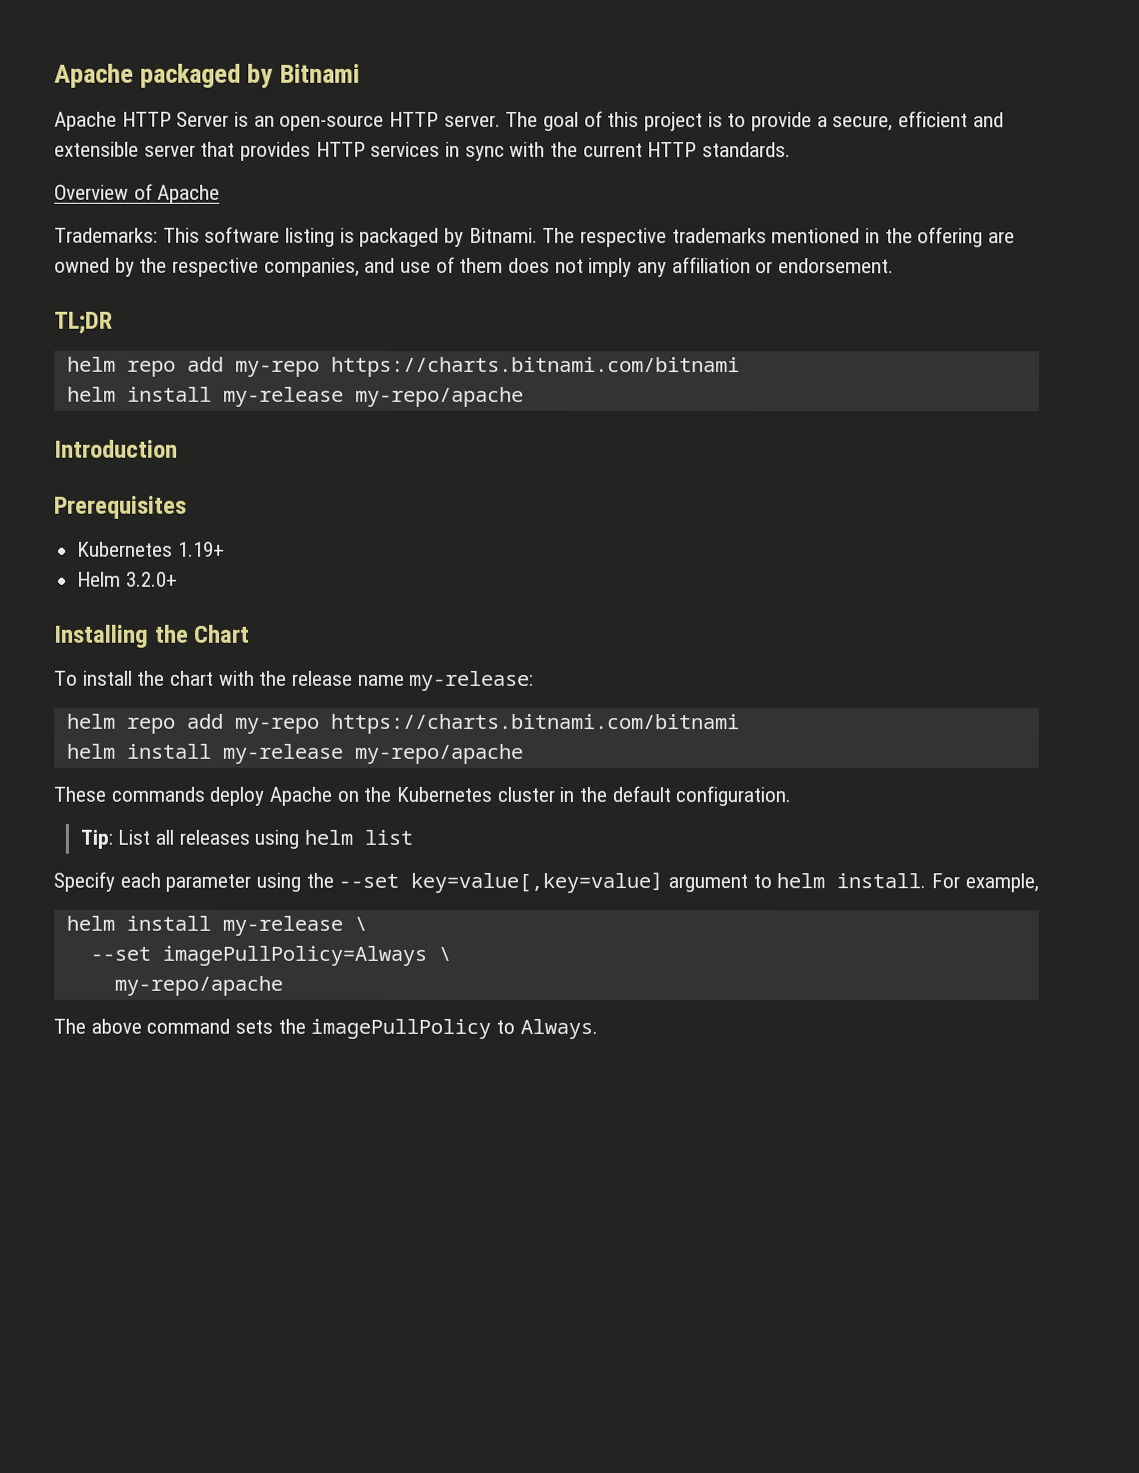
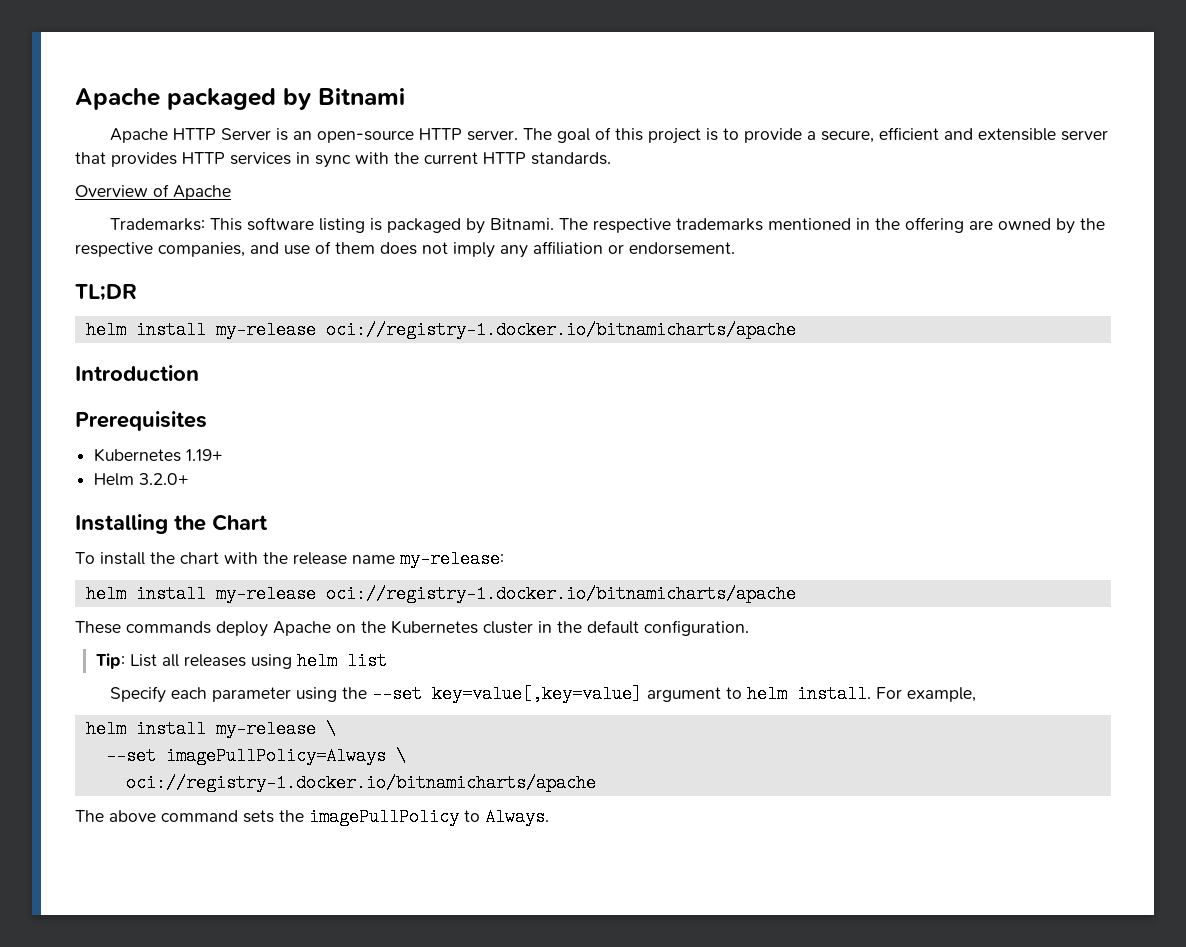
[66,356,740,378] [66,386,524,407] // helm repo add my-repo https://charts.bitnami.com/bitnami // helm install my-release my-repo/apache -> [85,321,796,339] // helm install my-release oci://registry-1.docker.io/bitnamicharts/apache
[66,713,740,735] [65,743,523,764] // helm repo add my-repo https://charts.bitnami.com/bitnami // helm install my-release my-repo/apache -> [85,585,796,603] // helm install my-release oci://registry-1.docker.io/bitnamicharts/apache
[113,975,283,996] my-repo/apache -> [125,774,596,792] oci://registry-1.docker.io/bitnamicharts/apache

